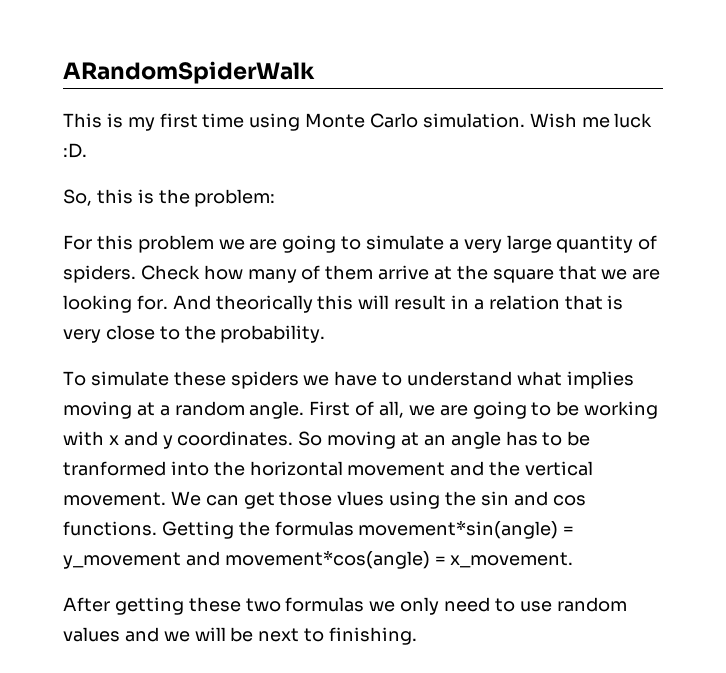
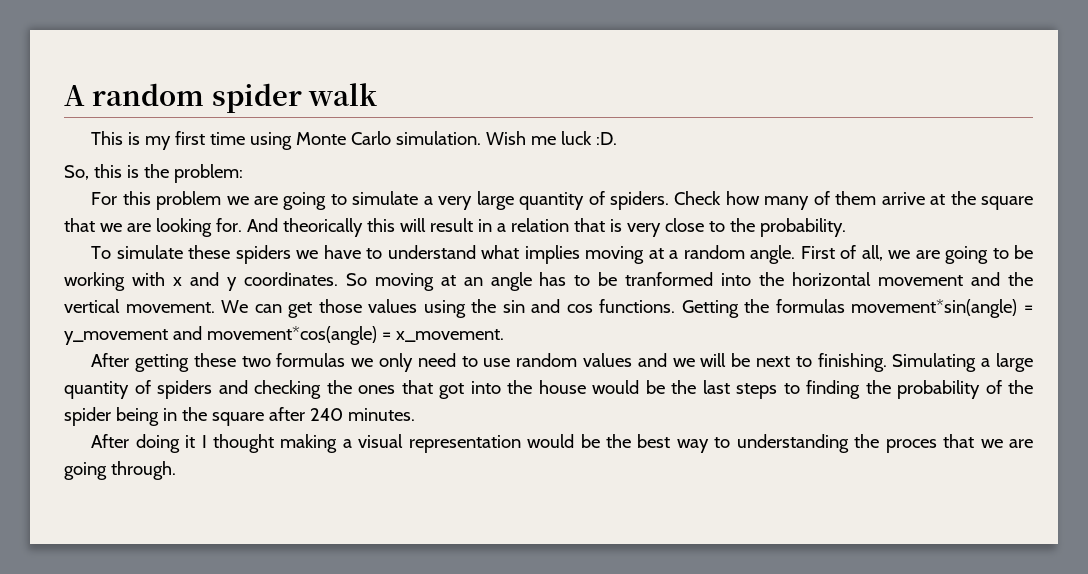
[63,61,315,84] ARandomSpiderWalk -> [64,83,378,113] A random spider walk
[337,491,385,506] vlues -> [368,299,418,313] values
(418, 636) none -> [892,353,1033,372] [64,380,1033,399] [64,407,415,426] [91,434,1033,453] [64,461,176,480] Simulating a large quantity of spiders and checking the ones that got into the house would be the last steps to finding the probability of the spider being in the square after 240 minutes. // After doing it I thought making a visual representation would be the best way to understanding the proces that we are going through.

